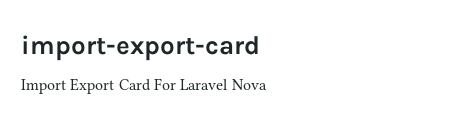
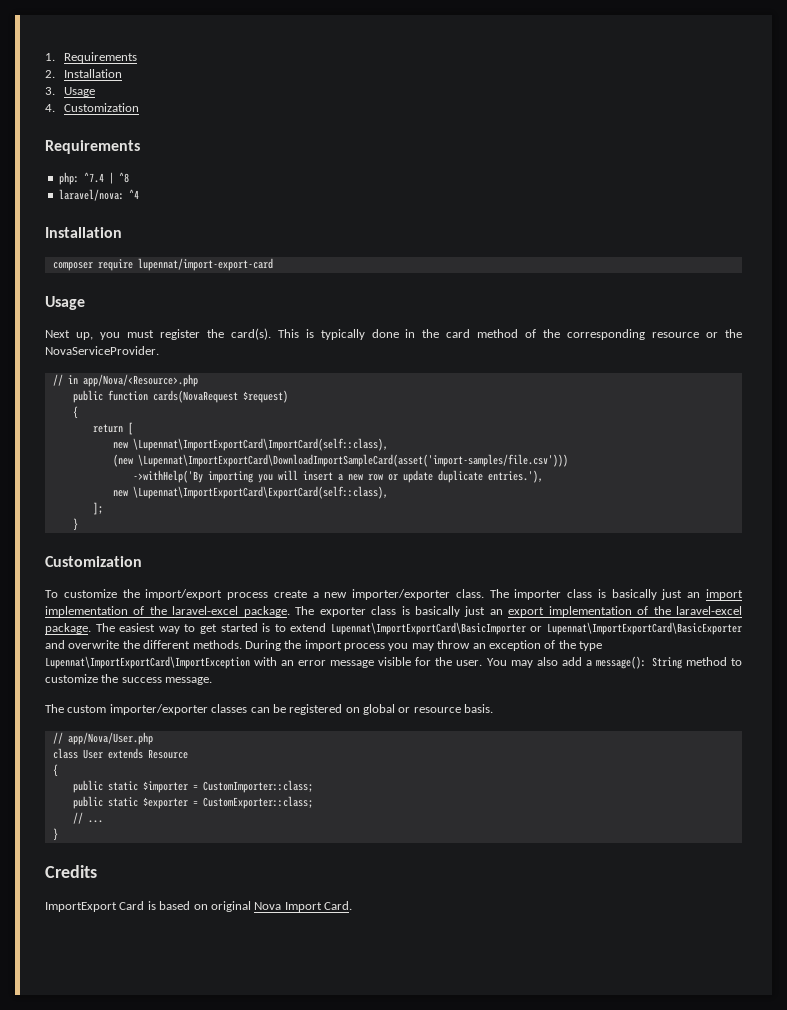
[21,35,260,61] [21,78,267,94] import-export-card // Import Export Card For Laravel Nova -> [45,52,138,63] [45,69,123,78] [45,87,96,97] [45,103,140,112] [45,140,140,154] [58,172,129,185] [58,189,139,201] [45,227,122,238] [52,258,273,271] [45,296,85,310] [45,328,742,340] [45,346,159,355] [52,374,198,387] [72,390,288,403] [72,406,78,419] [92,422,133,435] [112,438,388,451] [112,454,568,467] [132,470,543,483] [112,486,388,499] [92,502,103,515] [72,518,78,531] [45,556,142,567] [45,589,743,600] [45,606,742,617] [45,622,742,635] [45,640,602,651] [45,656,742,669] [45,674,213,685] [45,704,494,715] [52,732,153,745] [52,748,188,759] [52,764,58,777] [72,780,313,793] [72,796,313,809] [72,812,103,824] [52,828,58,841] [45,865,97,878] [45,901,352,912] 1. Requirements // 2. Installation // 3. Usage // 4. Customization // Requirements // php: ^7.4 | ^8 // laravel/nova: ^4 // Installation // composer require lupennat/import-export-card // Usage // Next up, you must register the card(s). This is typically done in the card method of the corresponding resource or the NovaServiceProvider. // // in app/Nova/<Resource>.php // public function cards(NovaRequest $request) // { // return [ // new \Lupennat\ImportExportCard\ImportCard(self::class), // (new \Lupennat\ImportExportCard\DownloadImportSampleCard(asset('import-samples/file.csv'))) // ->withHelp('By importing you will insert a new row or update duplicate entries.'), // new \Lupennat\ImportExportCard\ExportCard(self::class), // ]; // } // Customization // To customize the import/export process create a new importer/exporter class. The importer class is basically just an import implementation of the laravel-excel package. The exporter class is basically just an export implementation of the laravel-excel package. The easiest way to get started is to extend Lupennat\ImportExportCard\BasicImporter or Lupennat\ImportExportCard\BasicExporter and overwrite the different methods. During the import process you may throw an exception of the type Lupennat\ImportExportCard\ImportException with an error message visible for the user. You may also add a message(): String method to customize the success message. // The custom importer/exporter classes can be registered on global or resource basis. // // app/Nova/User.php // class User extends Resource // { // public static $importer = CustomImporter::class; // public static $exporter = CustomExporter::class; // // ... // } // Credits // ImportExport Card is based on original Nova Import Card.

